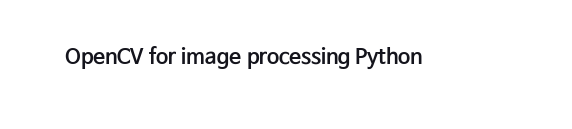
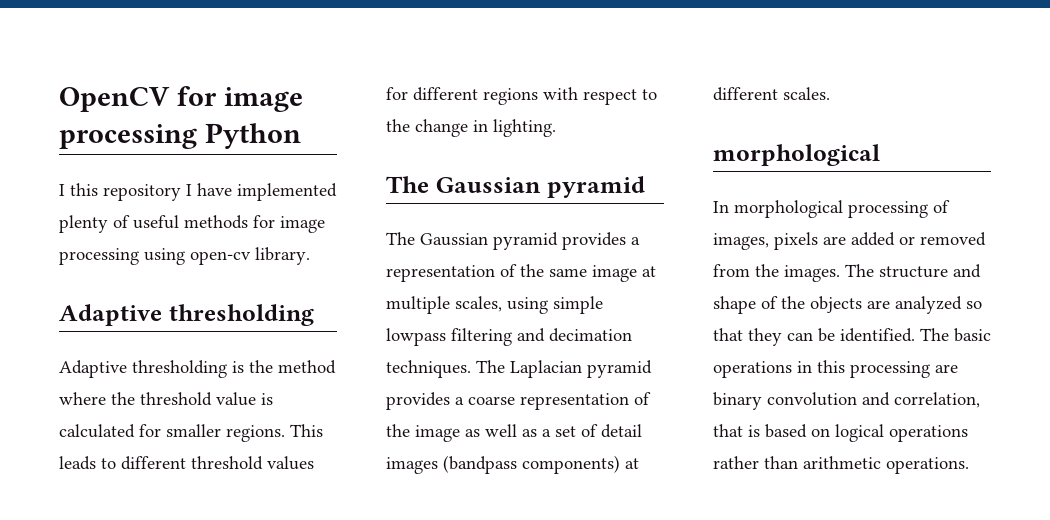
(423, 58) none -> [59,183,337,201] [59,215,325,233] [59,247,310,265] [59,304,314,326] [59,360,336,378] [59,392,273,406] [59,424,323,442] [59,456,314,470] [386,87,657,105] [386,119,556,137] [386,176,645,198] [386,232,640,250] [386,264,656,282] [386,296,603,314] [386,328,632,346] [386,360,652,378] [386,392,651,410] [386,424,642,442] [386,455,639,474] [713,87,830,101] [713,144,880,166] [713,200,950,218] [713,232,986,250] [713,264,981,282] [713,296,982,314] [713,328,991,346] [713,360,958,378] [713,392,980,410] [713,424,968,442] [713,456,969,474] // I this repository I have implemented plenty of useful methods for image processing using open-cv library. // Adaptive thresholding // Adaptive thresholding is the method where the threshold value is calculated for smaller regions. This leads to different threshold values for different regions with respect to the change in lighting. // The Gaussian pyramid // The Gaussian pyramid provides a representation of the same image at multiple scales, using simple lowpass filtering and decimation techniques. The Laplacian pyramid provides a coarse representation of the image as well as a set of detail images (bandpass components) at different scales. // morphological // In morphological processing of images, pixels are added or removed from the images. The structure and shape of the objects are analyzed so that they can be identified. The basic operations in this processing are binary convolution and correlation, that is based on logical operations rather than arithmetic operations.

